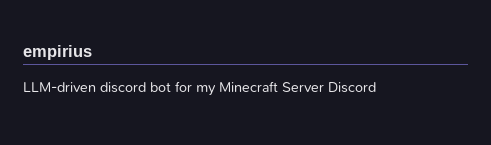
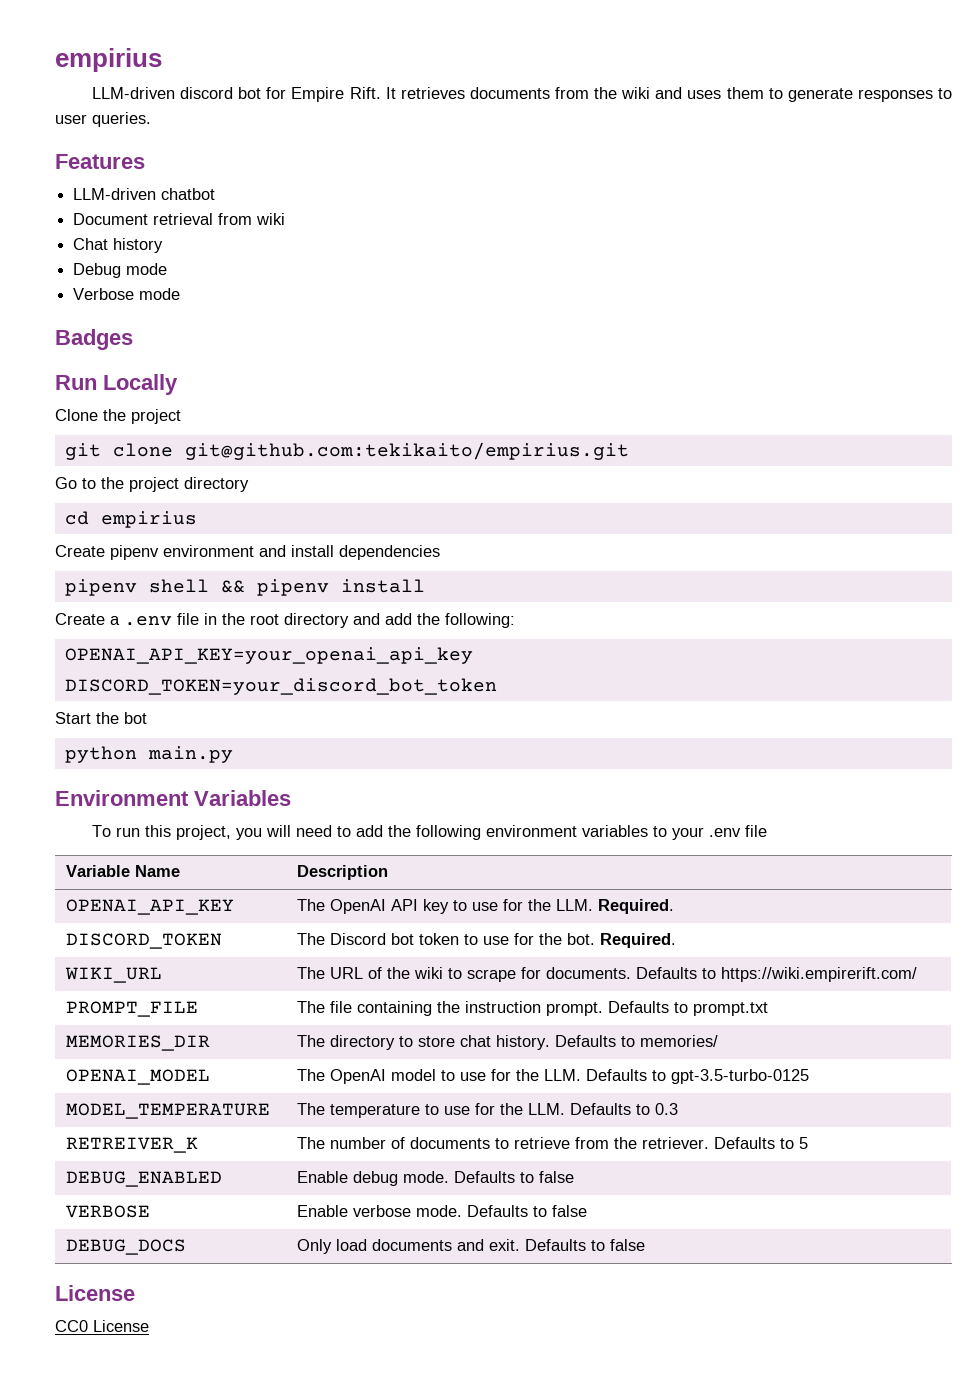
[196,81,376,96] my Minecraft Server Discord -> [291,87,952,102] [55,112,151,127] [55,154,145,169] [73,188,216,200] [73,213,286,225] [73,238,164,253] [73,263,168,278] [73,288,181,300] [55,329,133,350] [55,374,178,395] [55,409,181,424] [64,442,629,460] [55,477,249,492] [64,511,197,528] [55,545,440,560] [64,579,425,596] [55,613,515,628] [64,647,473,664] [64,678,497,695] [55,712,147,724] [64,746,233,763] [55,790,291,806] [91,825,767,840] [65,865,180,877] [296,865,388,880] [65,899,234,915] [296,899,674,914] [65,933,222,949] [296,933,676,948] [64,967,162,983] [296,967,917,982] [65,1001,198,1017] [296,1001,768,1016] [65,1035,210,1051] [296,1035,718,1050] [65,1069,210,1085] [296,1069,809,1084] [65,1103,270,1119] [296,1103,678,1118] [65,1137,198,1153] [296,1137,808,1149] [65,1171,222,1187] [296,1171,574,1186] [65,1205,150,1218] [296,1205,587,1217] [65,1239,186,1255] [296,1239,645,1254] [55,1285,135,1301] [55,1320,149,1332] Empire Rift. It retrieves documents from the wiki and uses them to generate responses to user queries. // Features // LLM-driven chatbot // Document retrieval from wiki // Chat history // Debug mode // Verbose mode // Badges // Run Locally // Clone the project // git clone git@github.com:tekikaito/empirius.git // Go to the project directory // cd empirius // Create pipenv environment and install dependencies // pipenv shell && pipenv install // Create a .env file in the root directory and add the following: // OPENAI_API_KEY=your_openai_api_key // DISCORD_TOKEN=your_discord_bot_token // Start the bot // python main.py // Environment Variables // To run this project, you will need to add the following environment variables to your .env file // Variable Name | Description // OPENAI_API_KEY | The OpenAI API key to use for the LLM. Required. // DISCORD_TOKEN | The Discord bot token to use for the bot. Required. // WIKI_URL | The URL of the wiki to scrape for documents. Defaults to https://wiki.empirerift.com/ // PROMPT_FILE | The file containing the instruction prompt. Defaults to prompt.txt // MEMORIES_DIR | The directory to store chat history. Defaults to memories/ // OPENAI_MODEL | The OpenAI model to use for the LLM. Defaults to gpt-3.5-turbo-0125 // MODEL_TEMPERATURE | The temperature to use for the LLM. Defaults to 0.3 // RETREIVER_K | The number of documents to retrieve from the retriever. Defaults to 5 // DEBUG_ENABLED | Enable debug mode. Defaults to false // VERBOSE | Enable verbose mode. Defaults to false // DEBUG_DOCS | Only load documents and exit. Defaults to false // License // CC0 License

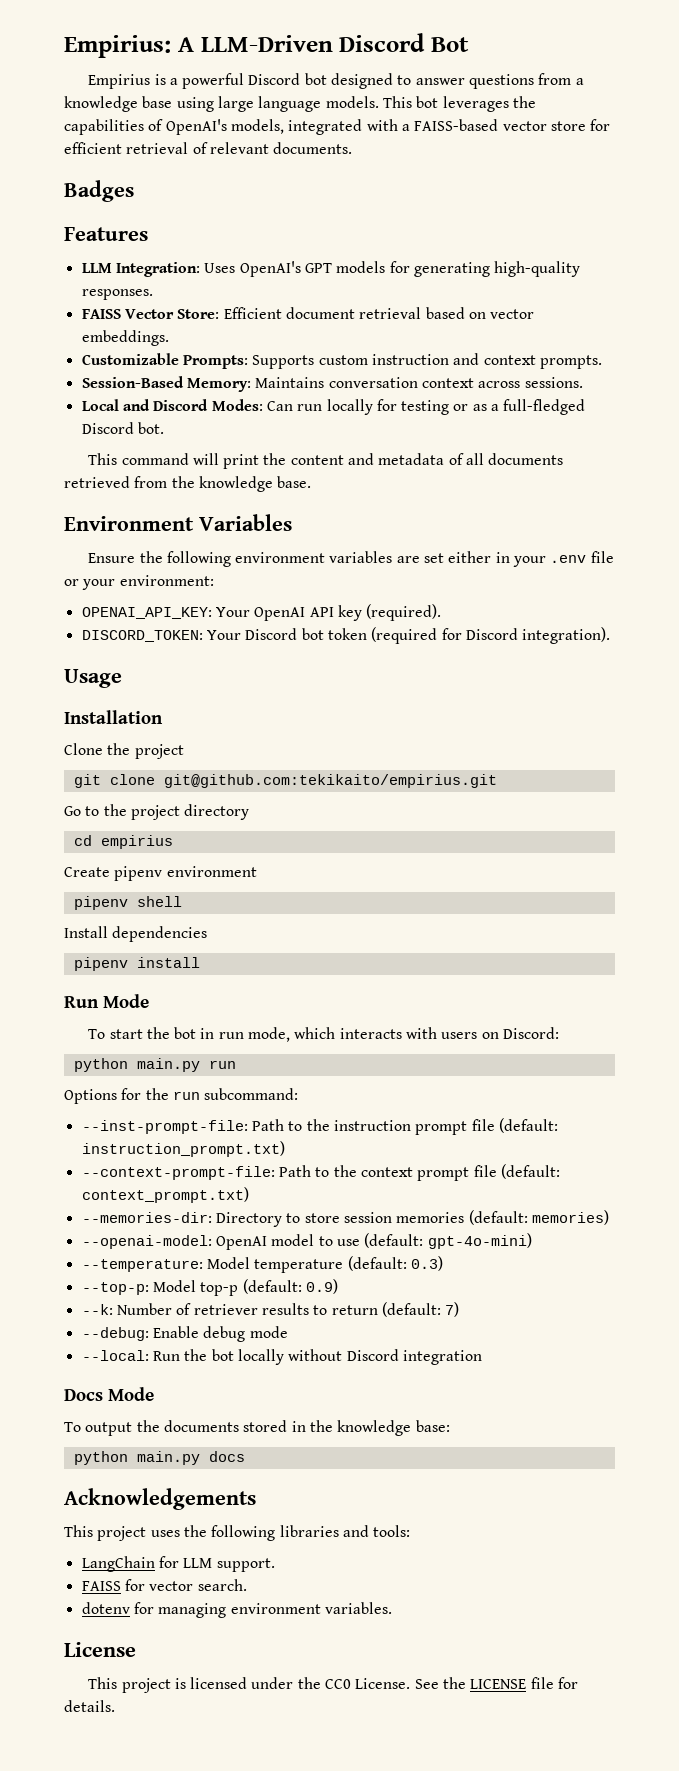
[55,48,162,72] [91,87,952,102] [55,112,151,127] [55,154,145,169] [73,188,216,200] [73,213,286,225] [73,238,164,253] [73,263,168,278] [73,288,181,300] [55,329,133,350] [55,374,178,395] empirius // LLM-driven discord bot for Empire Rift. It retrieves documents from the wiki and uses them to generate responses to user queries. // Features // LLM-driven chatbot // Document retrieval from wiki // Chat history // Debug mode // Verbose mode // Badges // Run Locally -> [64,33,469,58] [88,73,584,89] [64,96,536,112] [64,119,611,135] [64,142,353,154] [64,180,134,202] [64,227,148,241] [81,261,581,277] [81,289,153,300] [81,307,535,319] [81,330,169,346] [81,353,602,369] [81,376,583,392] [81,399,586,415] [81,422,164,434] [88,453,564,469] [64,476,312,492] [64,514,292,531] [88,551,614,567] [64,575,214,590] [81,604,442,621] [81,627,611,644] [64,669,122,688] [64,710,163,724] Empirius: A LLM-Driven Discord Bot // Empirius is a powerful Discord bot designed to answer questions from a knowledge base using large language models. This bot leverages the capabilities of OpenAI's models, integrated with a FAISS-based vector store for efficient retrieval of relevant documents. // Badges // Features // LLM Integration: Uses OpenAI's GPT models for generating high-quality responses. // FAISS Vector Store: Efficient document retrieval based on vector embeddings. // Customizable Prompts: Supports custom instruction and context prompts. // Session-Based Memory: Maintains conversation context across sessions. // Local and Discord Modes: Can run locally for testing or as a full-fledged Discord bot. // This command will print the content and metadata of all documents retrieved from the knowledge base. // Environment Variables // Ensure the following environment variables are set either in your .env file or your environment: // OPENAI_API_KEY: Your OpenAI API key (required). // DISCORD_TOKEN: Your Discord bot token (required for Discord integration). // Usage // Installation
[259,545,334,557] and install -> [73,896,182,910] [64,926,108,938] // pipenv shell // Install
[148,579,425,596] [55,613,515,628] [64,647,473,664] [64,678,497,695] [55,712,147,724] [64,746,233,763] [55,790,291,806] [91,825,767,840] [65,865,180,877] [296,865,388,880] [65,899,234,915] [296,899,674,914] [65,933,222,949] [296,933,676,948] [64,967,162,983] [296,967,917,982] [65,1001,198,1017] [296,1001,768,1016] [65,1035,210,1051] [296,1035,718,1050] [65,1069,210,1085] [296,1069,809,1084] [65,1103,270,1119] [296,1103,678,1118] [65,1137,198,1153] [296,1137,808,1149] [65,1171,222,1187] [296,1171,574,1186] [65,1205,150,1218] [296,1205,587,1217] [65,1239,186,1255] [296,1239,645,1254] [55,1285,135,1301] [55,1320,149,1332] shell && pipenv install // Create a .env file in the root directory and add the following: // OPENAI_API_KEY=your_openai_api_key // DISCORD_TOKEN=your_discord_bot_token // Start the bot // python main.py // Environment Variables // To run this project, you will need to add the following environment variables to your .env file // Variable Name | Description // OPENAI_API_KEY | The OpenAI API key to use for the LLM. Required. // DISCORD_TOKEN | The Discord bot token to use for the bot. Required. // WIKI_URL | The URL of the wiki to scrape for documents. Defaults to https://wiki.empirerift.com/ // PROMPT_FILE | The file containing the instruction prompt. Defaults to prompt.txt // MEMORIES_DIR | The directory to store chat history. Defaults to memories/ // OPENAI_MODEL | The OpenAI model to use for the LLM. Defaults to gpt-3.5-turbo-0125 // MODEL_TEMPERATURE | The temperature to use for the LLM. Defaults to 0.3 // RETREIVER_K | The number of documents to retrieve from the retriever. Defaults to 5 // DEBUG_ENABLED | Enable debug mode. Defaults to false // VERBOSE | Enable verbose mode. Defaults to false // DEBUG_DOCS | Only load documents and exit. Defaults to false // License // CC0 License -> [136,957,200,968] [64,994,149,1008] [88,1027,560,1042] [73,1058,236,1072] [64,1088,299,1104] [81,1118,558,1135] [81,1141,285,1157] [81,1164,560,1181] [81,1187,249,1203] [81,1210,609,1227] [81,1233,532,1250] [81,1256,443,1273] [81,1279,338,1296] [81,1302,460,1317] [81,1326,288,1342] [81,1349,482,1365] [64,1387,154,1401] [64,1420,450,1436] [73,1451,245,1465] [64,1488,256,1510] [64,1525,411,1541] [81,1556,275,1572] [81,1579,247,1591] [81,1602,392,1618] [64,1642,136,1657] [88,1677,579,1693] [64,1700,115,1712] install // Run Mode // To start the bot in run mode, which interacts with users on Discord: // python main.py run // Options for the run subcommand: // --inst-prompt-file: Path to the instruction prompt file (default: instruction_prompt.txt) // --context-prompt-file: Path to the context prompt file (default: context_prompt.txt) // --memories-dir: Directory to store session memories (default: memories) // --openai-model: OpenAI model to use (default: gpt-4o-mini) // --temperature: Model temperature (default: 0.3) // --top-p: Model top-p (default: 0.9) // --k: Number of retriever results to return (default: 7) // --debug: Enable debug mode // --local: Run the bot locally without Discord integration // Docs Mode // To output the documents stored in the knowledge base: // python main.py docs // Acknowledgements // This project uses the following libraries and tools: // LangChain for LLM support. // FAISS for vector search. // dotenv for managing environment variables. // License // This project is licensed under the CC0 License. See the LICENSE file for details.

